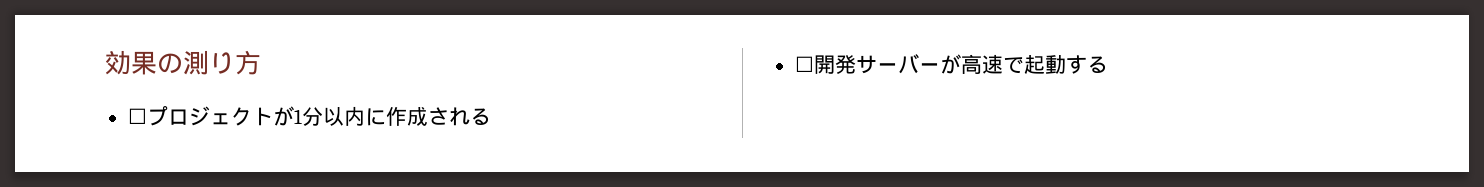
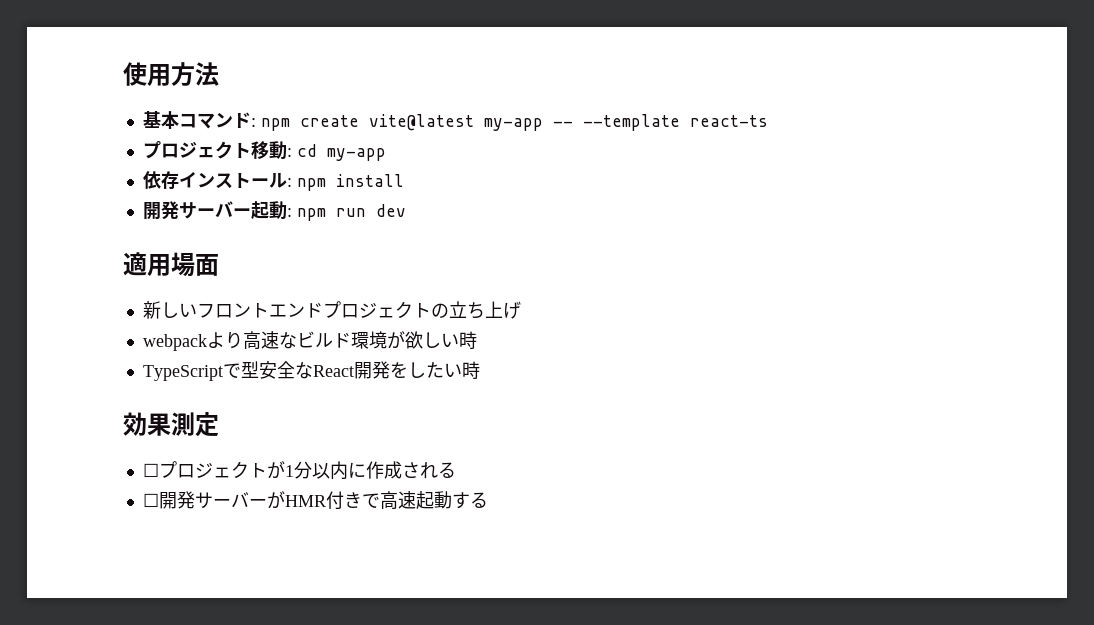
[105,50,261,75] 効果の測り方 -> [123,62,219,86] [142,111,768,131] [142,141,386,161] [142,171,404,191] [142,201,406,221] [123,252,219,277] [142,301,521,319] [142,331,477,351] [142,361,480,381] [123,412,219,437] 使用方法 // 基本コマンド: npm create vite@latest my-app -- --template react-ts // プロジェクト移動: cd my-app // 依存インストール: npm install // 開発サーバー起動: npm run dev // 適用場面 // 新しいフロントエンドプロジェクトの立ち上げ // webpackより高速なビルド環境が欲しい時 // TypeScriptで型安全なReact開発をしたい時 // 効果測定
[960,54,1024,74] 高速で -> [284,491,416,510] HMR付きで高速

